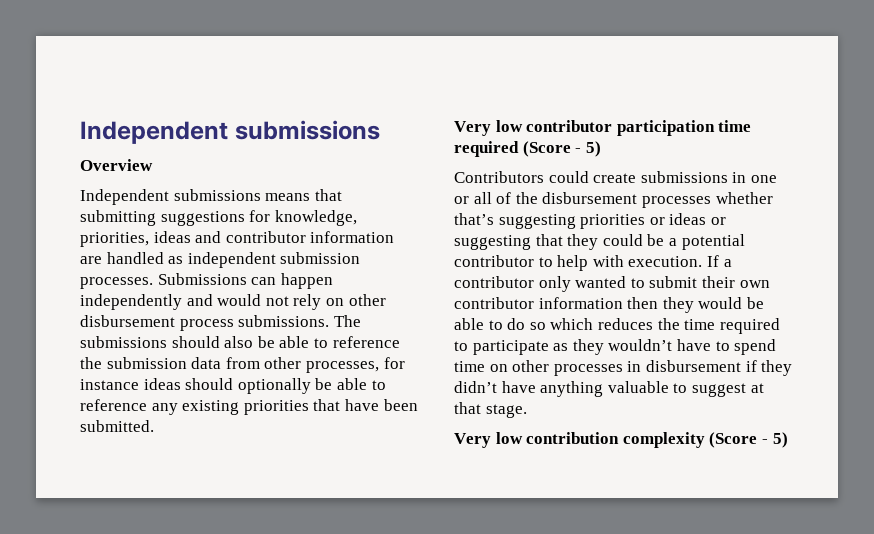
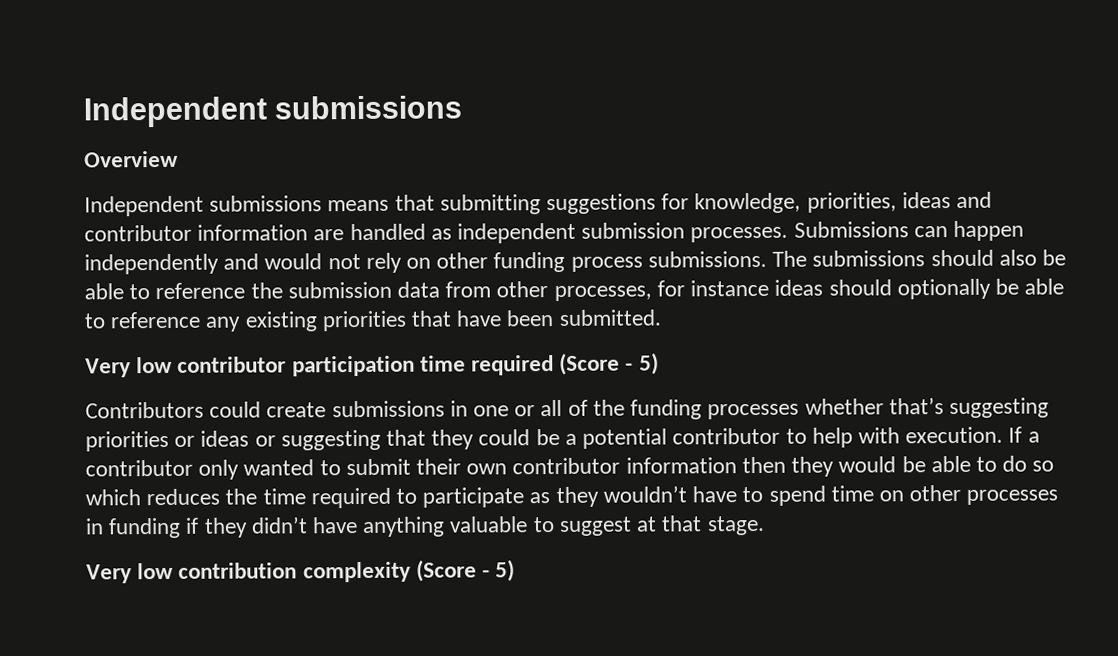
[80,315,175,327] disbursement -> [493,251,566,273] funding
[542,192,638,204] disbursement -> [630,399,703,420] funding
[645,360,741,372] disbursement -> [108,517,182,539] funding

